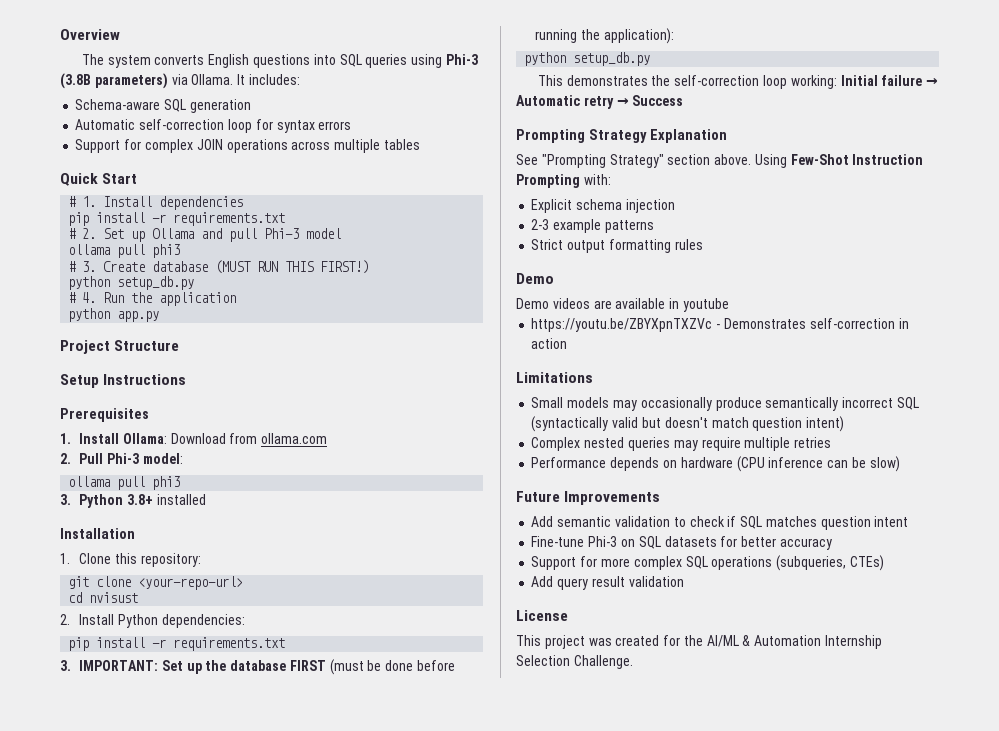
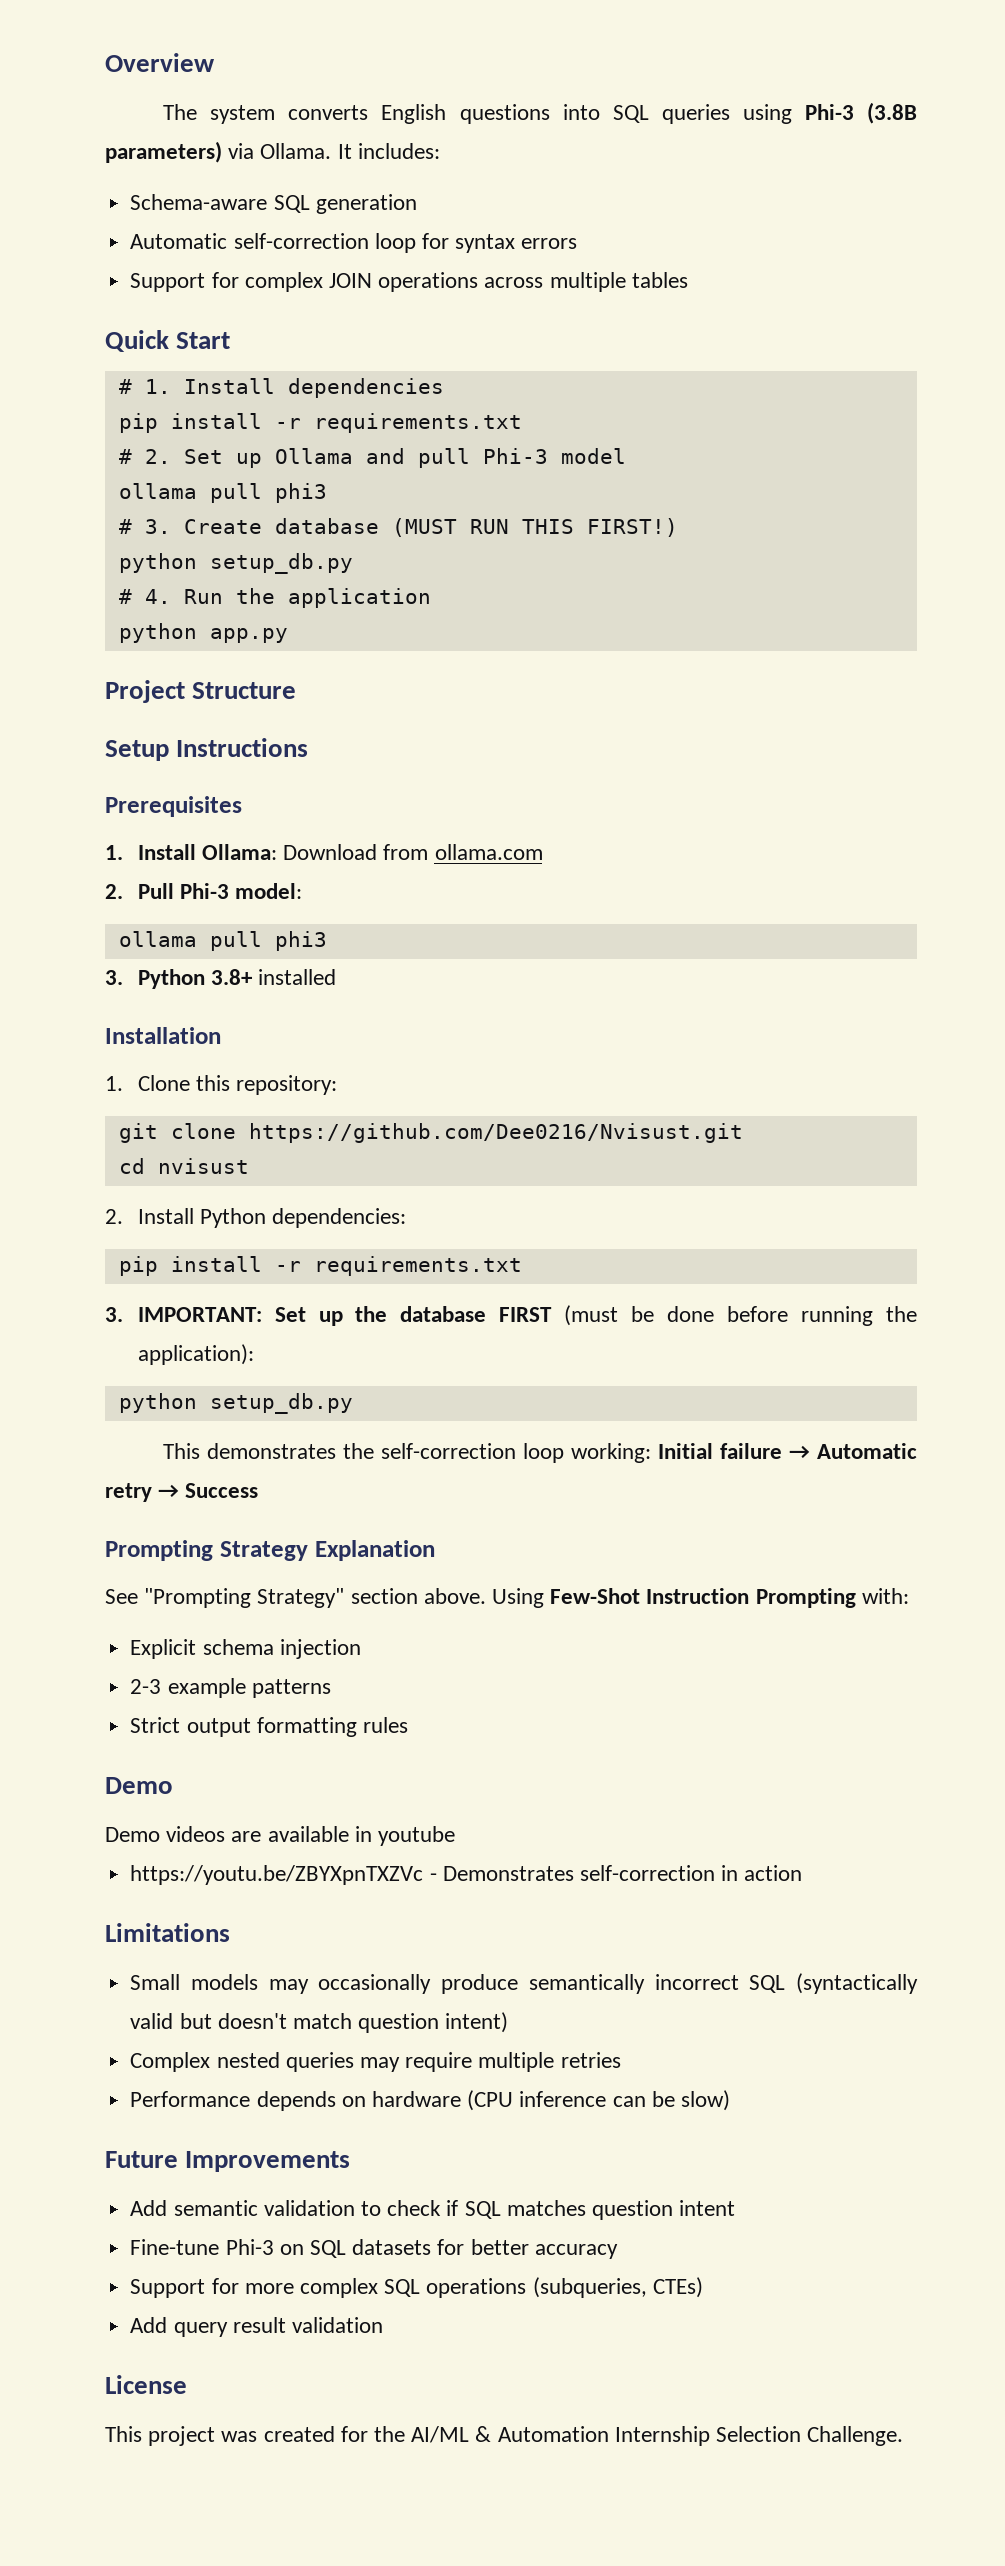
[138,576,244,590] <your-repo-url> -> [248,1123,743,1143] https://github.com/Dee0216/Nvisust.git

